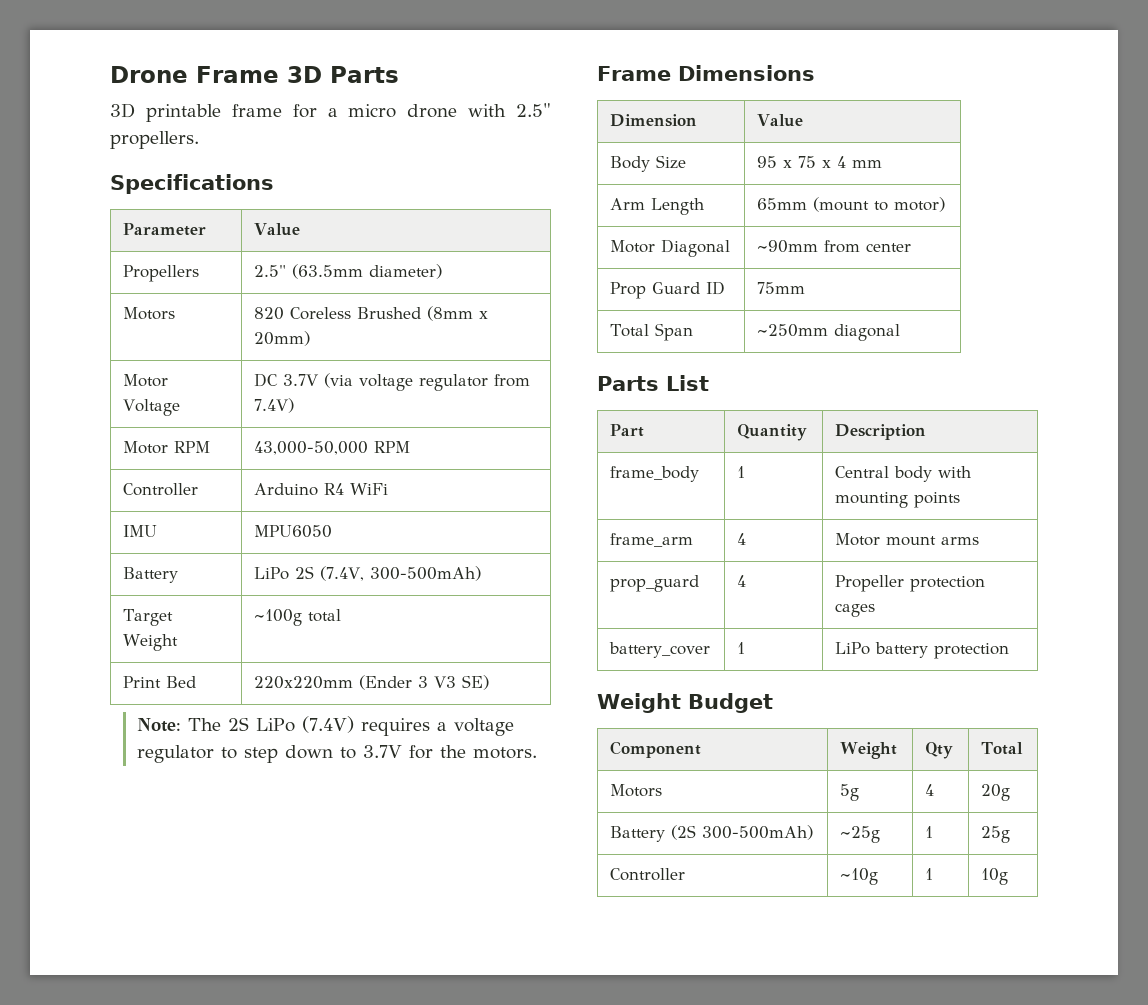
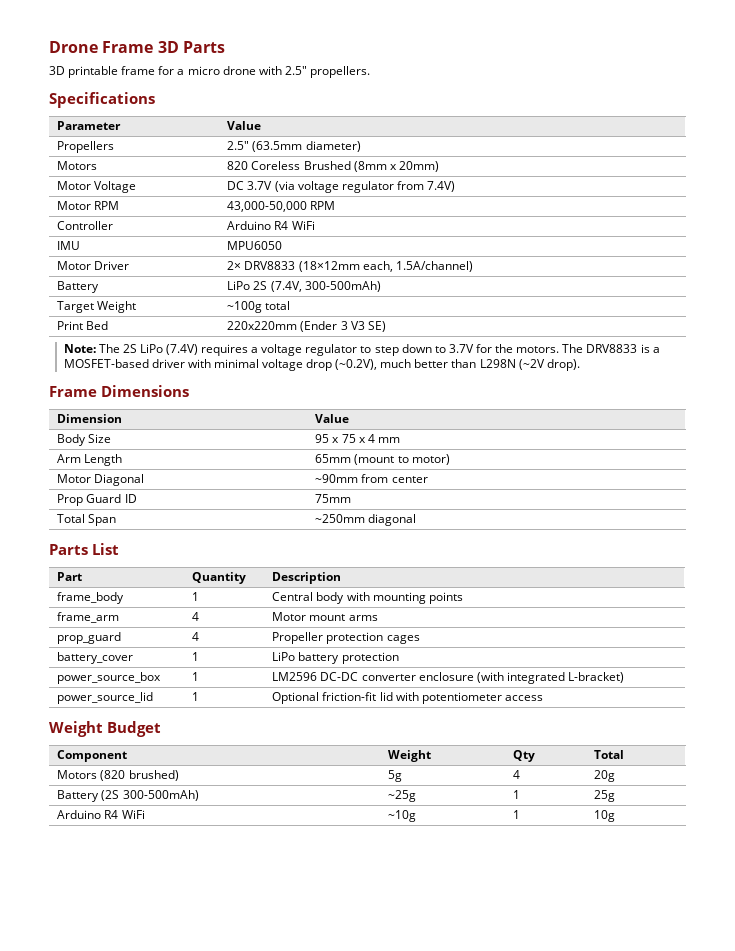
(333, 531) none -> [57,261,130,270] [227,261,473,272] // Motor Driver | 2× DRV8833 (18×12mm each, 1.5A/channel)
(537, 753) none -> [562,344,660,353] [63,359,580,371] The DRV8833 is a MOSFET-based driver with minimal voltage drop (~0.2V), much better than L298N (~2V drop).
(1010, 651) none -> [57,672,162,684] [192,672,200,681] [272,672,624,684] [57,692,154,704] [192,692,200,701] [272,692,543,704] // power_source_box | 1 | LM2596 DC-DC converter enclosure (with integrated L-bracket) // power_source_lid | 1 | Optional friction-fit lid with potentiometer access
(663, 790) none -> [100,770,179,781] (820 brushed)
[610,868,686,881] Controller -> [57,810,145,819] Arduino R4 WiFi

